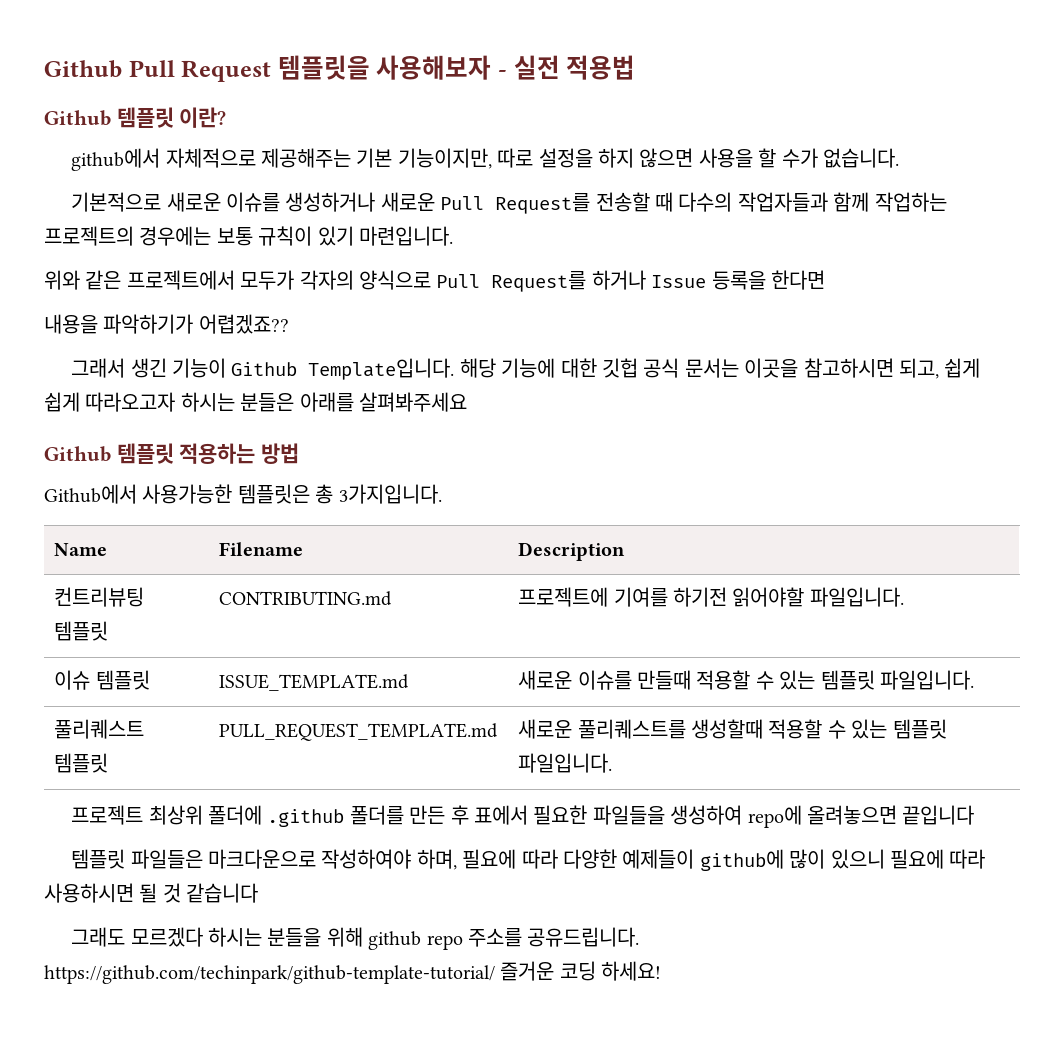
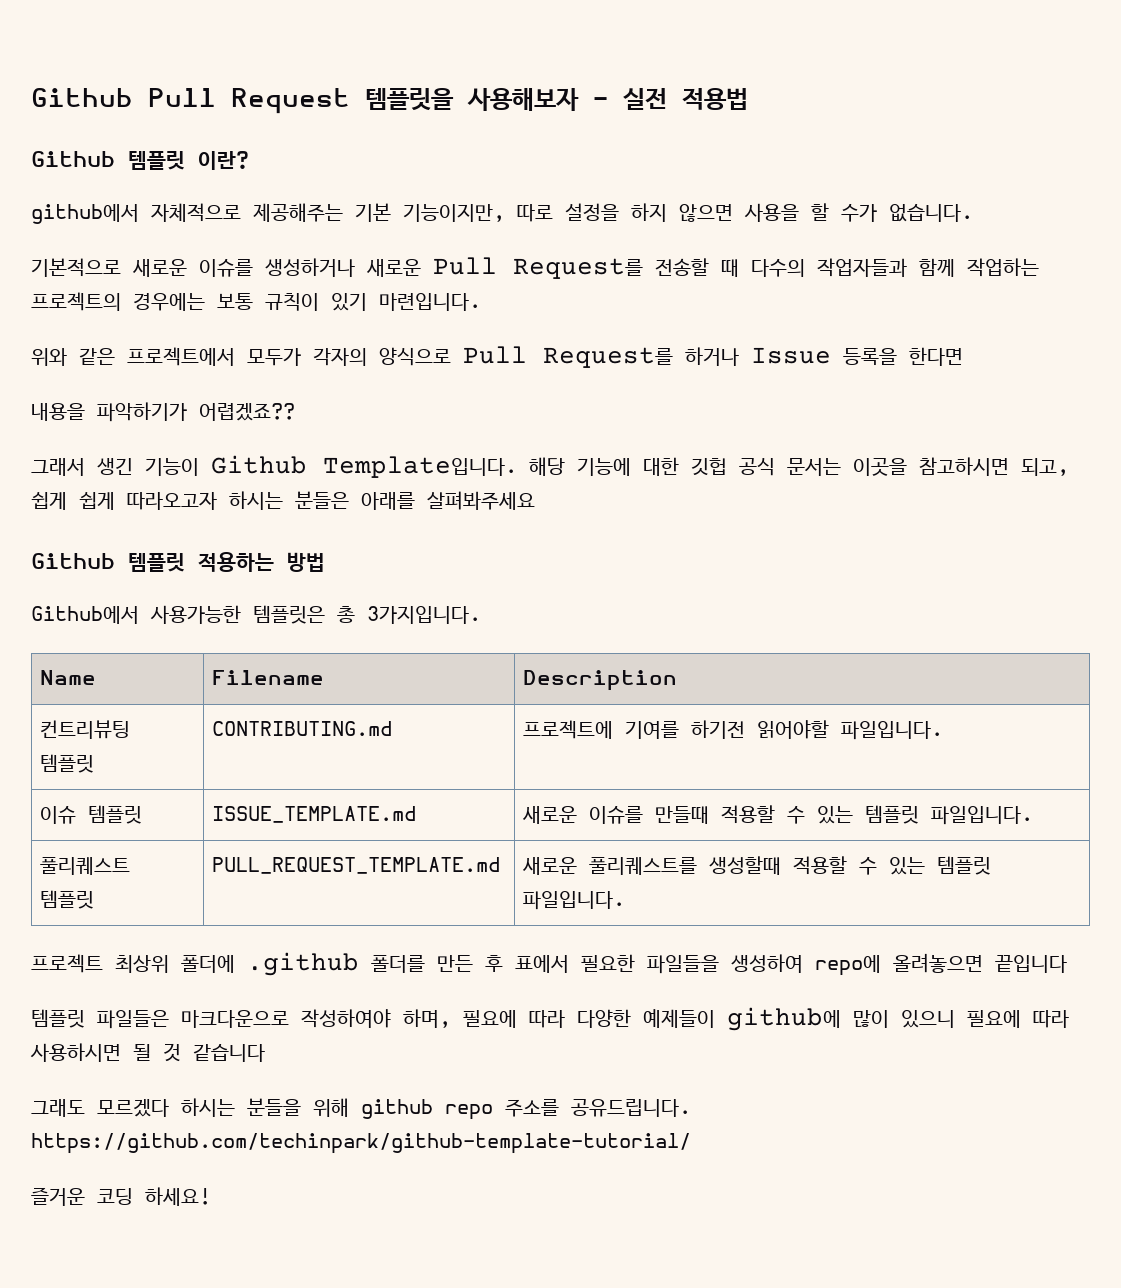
(495, 974) none -> (691, 1143) //

